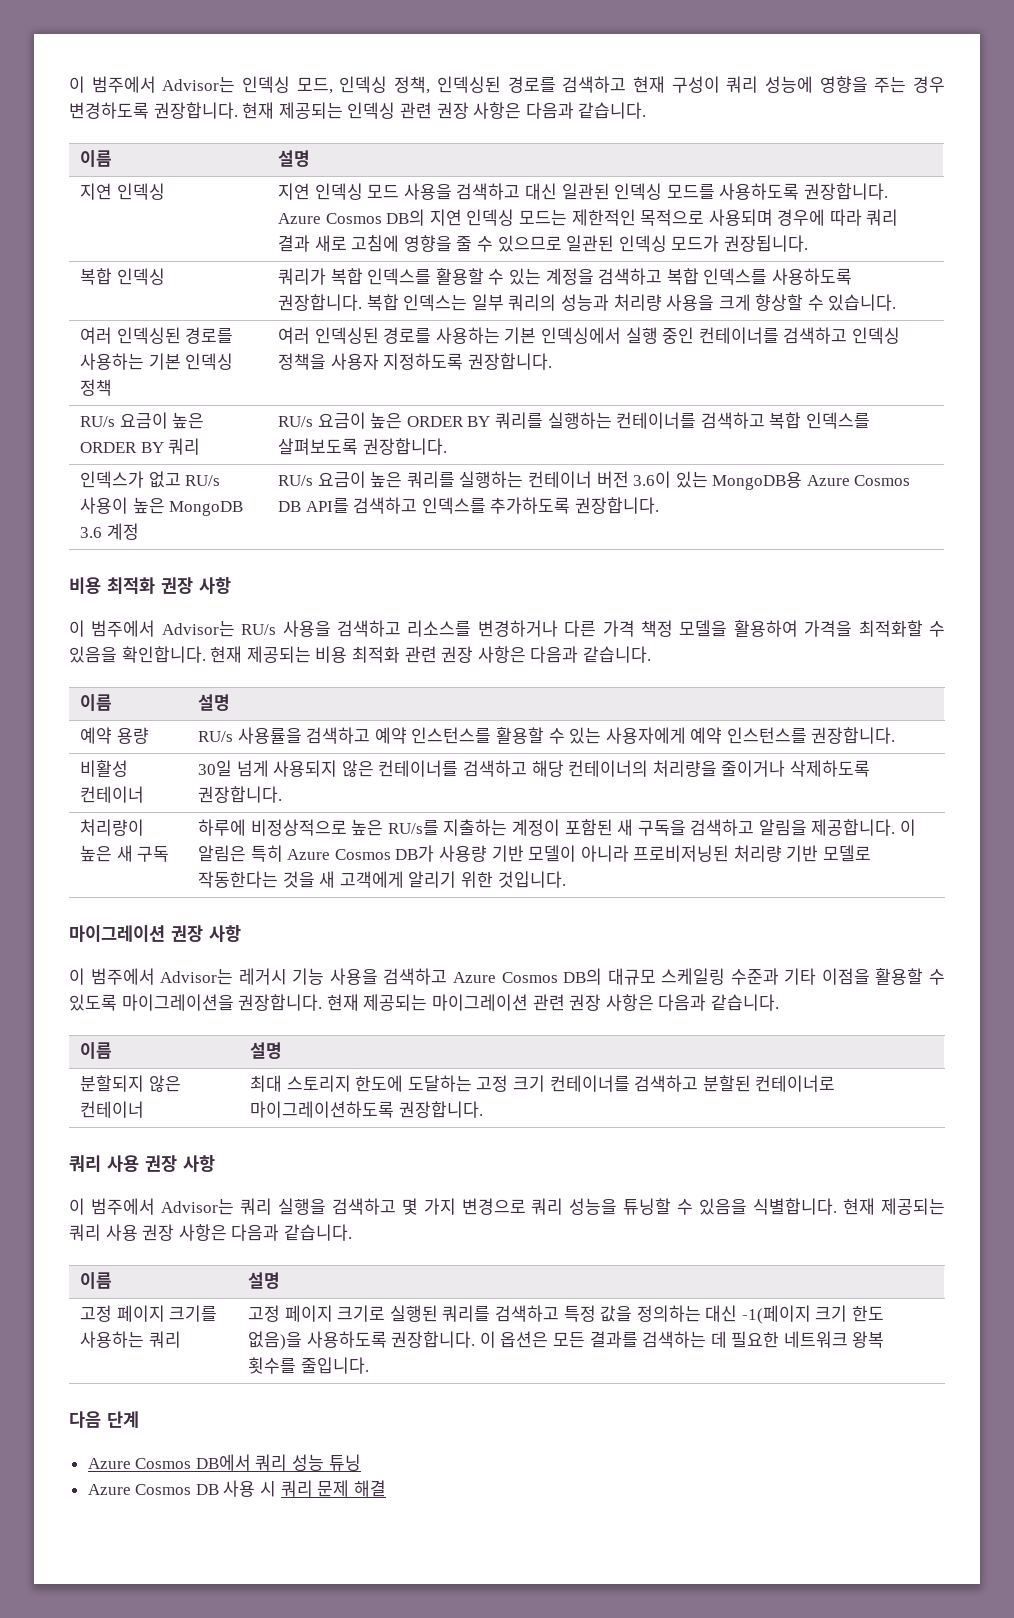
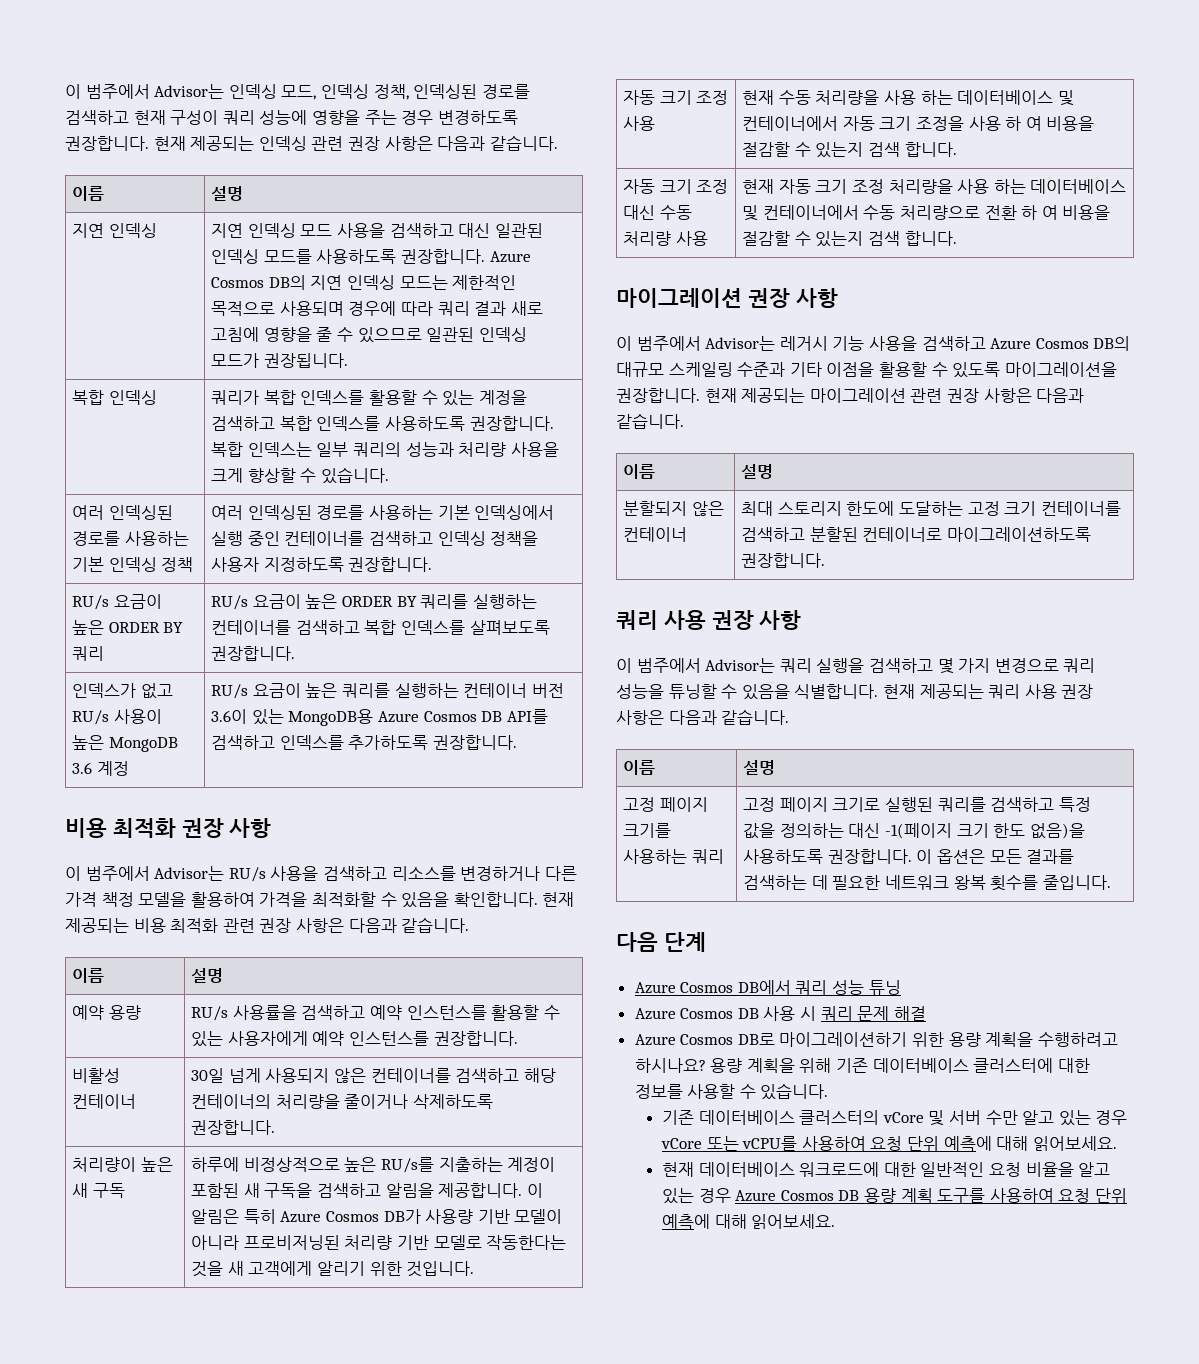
(566, 879) none -> [623,90,729,105] [623,116,656,131] [742,90,1074,106] [742,116,1095,131] [742,142,957,158] [623,179,729,194] [623,205,692,220] [623,231,708,246] [742,179,1127,194] [742,205,1111,221] [742,231,957,247] // 자동 크기 조정 사용 | 현재 수동 처리량을 사용 하는 데이터베이스 및 컨테이너에서 자동 크기 조정을 사용 하 여 비용을 절감할 수 있는지 검색 합니다. // 자동 크기 조정 대신 수동 처리량 사용 | 현재 자동 크기 조정 처리량을 사용 하는 데이터베이스 및 컨테이너에서 수동 처리량으로 전환 하 여 비용을 절감할 수 있는지 검색 합니다.
(386, 1488) none -> [634,1032,1118,1047] [634,1058,1090,1073] [634,1083,829,1100] [662,1110,1128,1126] [661,1136,1117,1151] [662,1162,1111,1177] [662,1188,1127,1204] [662,1214,836,1229] // Azure Cosmos DB로 마이그레이션하기 위한 용량 계획을 수행하려고 하시나요? 용량 계획을 위해 기존 데이터베이스 클러스터에 대한 정보를 사용할 수 있습니다. // 기존 데이터베이스 클러스터의 vCore 및 서버 수만 알고 있는 경우 vCore 또는 vCPU를 사용하여 요청 단위 예측에 대해 읽어보세요. // 현재 데이터베이스 워크로드에 대한 일반적인 요청 비율을 알고 있는 경우 Azure Cosmos DB 용량 계획 도구를 사용하여 요청 단위 예측에 대해 읽어보세요.

